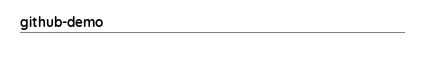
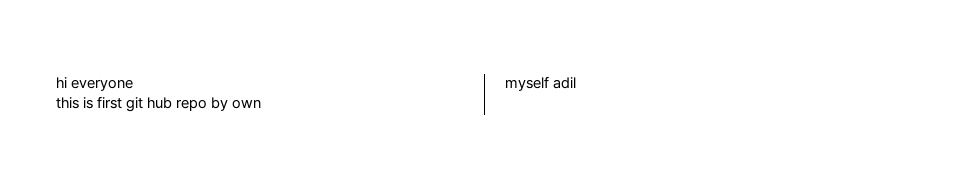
[20,16,103,30] github-demo -> [56,77,134,91] [56,96,262,112] [505,76,577,91] hi everyone // this is first git hub repo by own // myself adil

